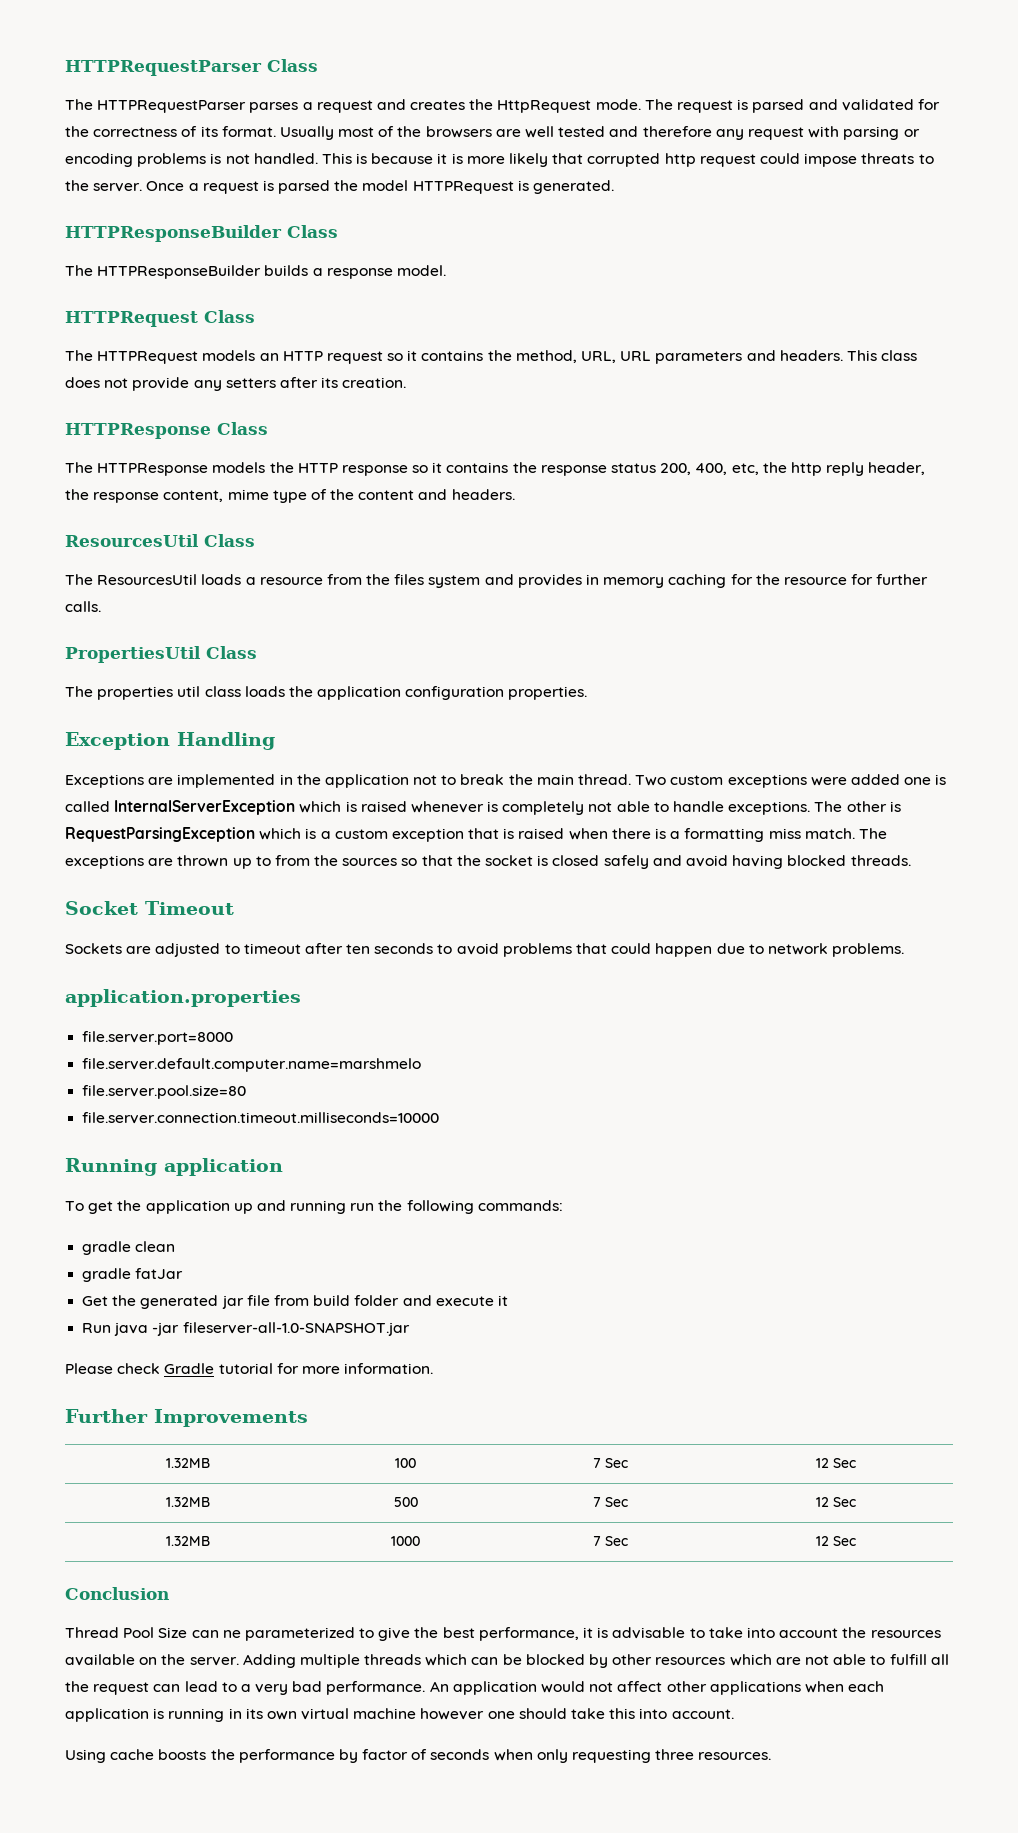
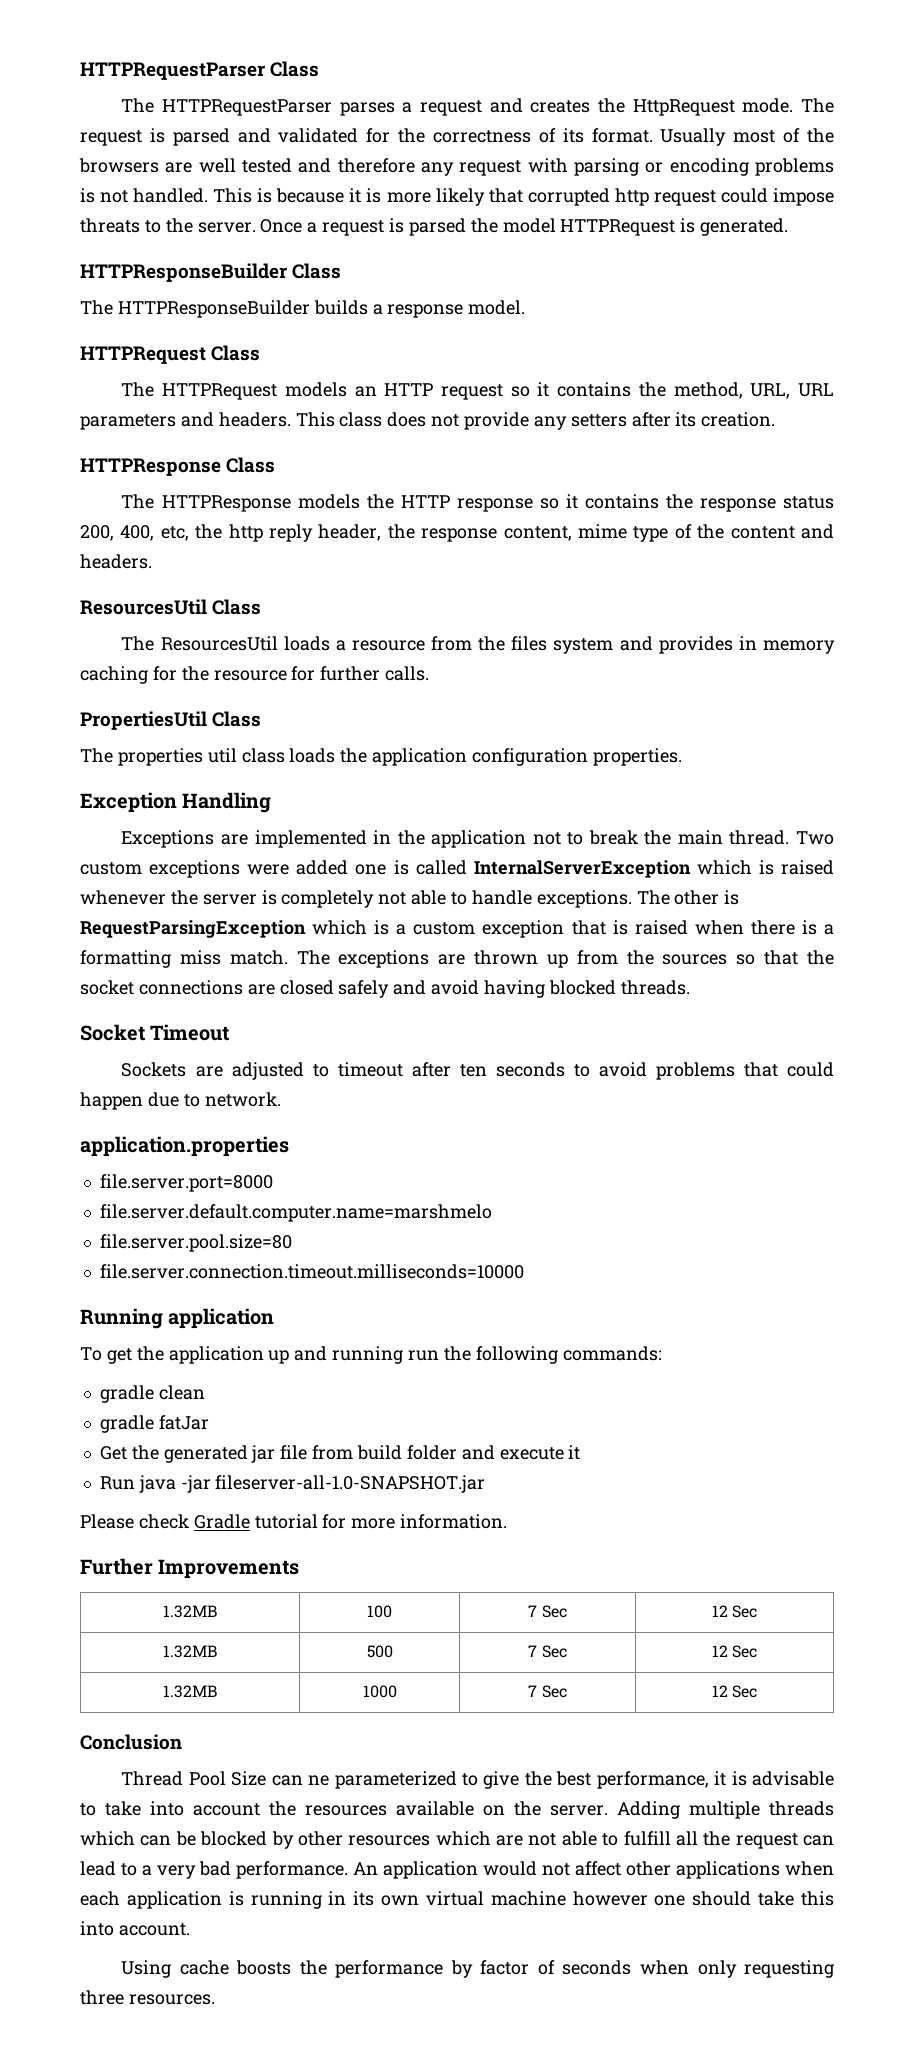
(484, 807) none -> [170,890,257,905] the server
[255,856,271,866] to -> (568, 961) none
[537,855,549,866] is -> [138,980,275,995] connections are
[767,943,905,957] network problems. -> [204,1092,281,1107] network.

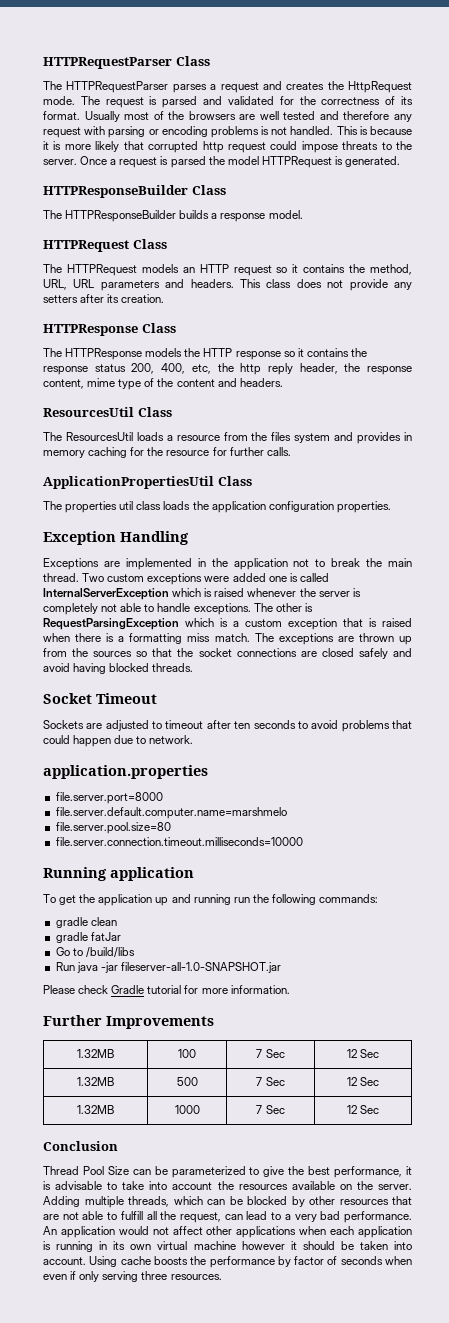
[80,711,207,730] PropertiesUtil -> [43,476,214,489] ApplicationPropertiesUtil
[99,1445,581,1463] Get the generated jar file from build folder and execute it -> [55,947,135,958] Go to /build/libs
[308,1775,330,1786] ne -> [154,1166,168,1175] be
[769,1801,834,1816] threads -> [128,1196,169,1207] threads,
[435,1831,491,1846] which -> [392,1196,412,1205] that
[735,1833,798,1849] request -> [180,1212,221,1223] request,
[654,1891,834,1906] one should take this -> [290,1241,388,1250] it should be taken
(190, 1929) // -> (86, 1261) none
[697,1960,834,1978] only requesting -> [43,1271,139,1282] even if only serving

